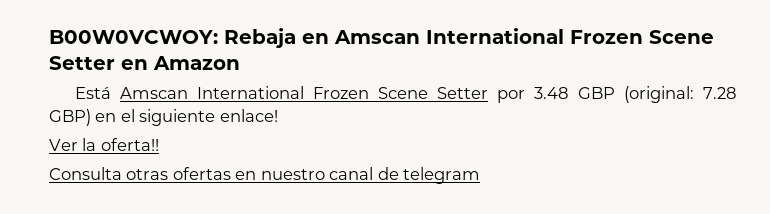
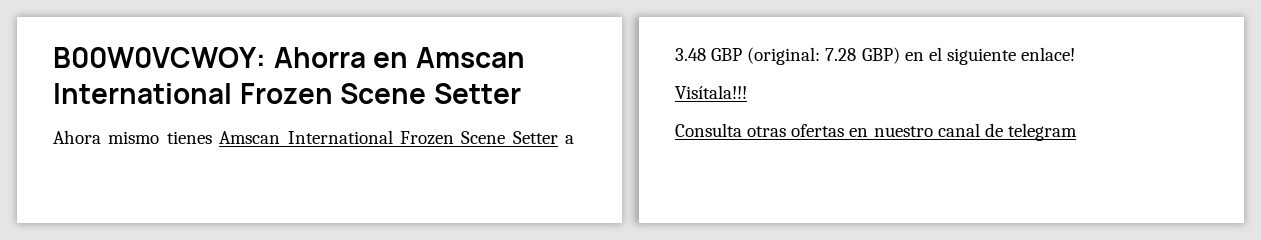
[224,28,296,48] Rebaja -> [273,47,366,68] Ahorra
[121,56,240,70] [74,86,525,103] en Amazon // Está Amscan International Frozen Scene Setter por -> [53,130,574,145] // Ahora mismo tienes Amscan International Frozen Scene Setter a
[49,138,159,151] Ver la oferta!! -> [675,85,747,99] Visítala!!!

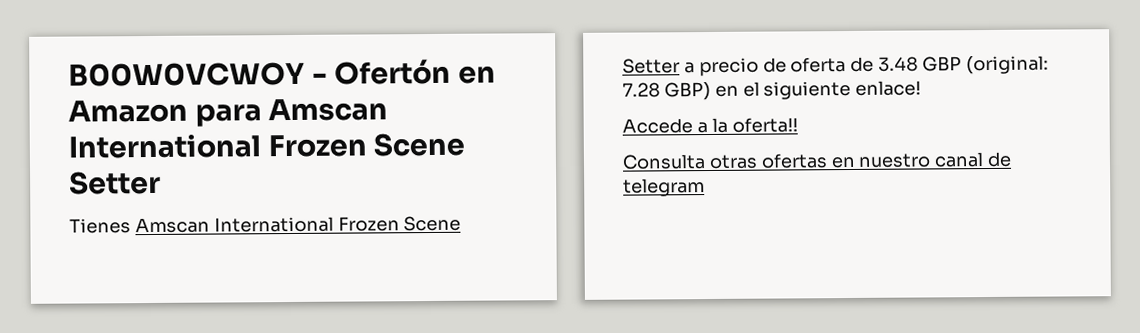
[53,47,409,68] B00W0VCWOY: Ahorra en -> [68,58,497,87] [68,99,262,127] B00W0VCWOY - Ofertón en Amazon para
[53,130,212,144] Ahora mismo tienes -> [69,218,131,234] Tienes
(574, 139) none -> [698,56,875,77] precio de oferta de
[675,85,747,99] Visítala!!! -> [622,117,798,134] Accede a la oferta!!

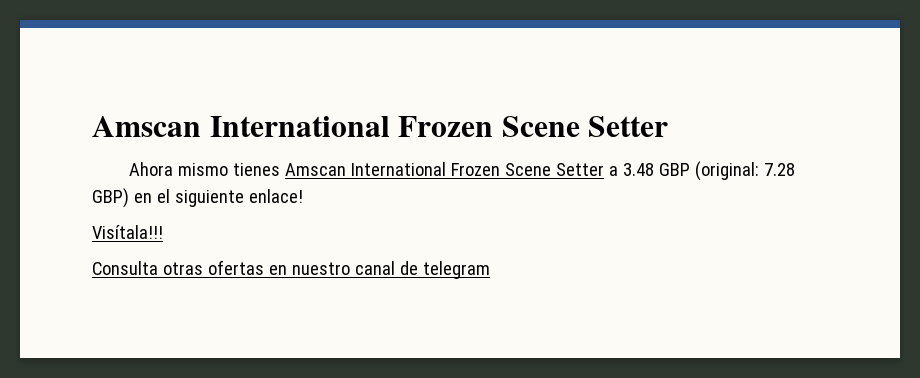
[68,58,497,87] [68,99,262,127] B00W0VCWOY - Ofertón en Amazon para -> (92, 126) none
[69,218,131,234] Tienes -> [129,162,281,176] Ahora mismo tienes
[698,56,875,77] precio de oferta de -> (619, 171) none
[622,117,798,134] Accede a la oferta!! -> [92,225,163,239] Visítala!!!

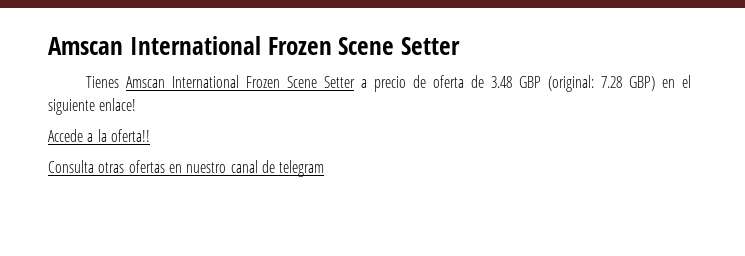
[129,162,281,176] Ahora mismo tienes -> [86,76,120,88] Tienes
(619, 171) none -> [374,75,485,92] precio de oferta de
[92,225,163,239] Visítala!!! -> [48,129,150,142] Accede a la oferta!!

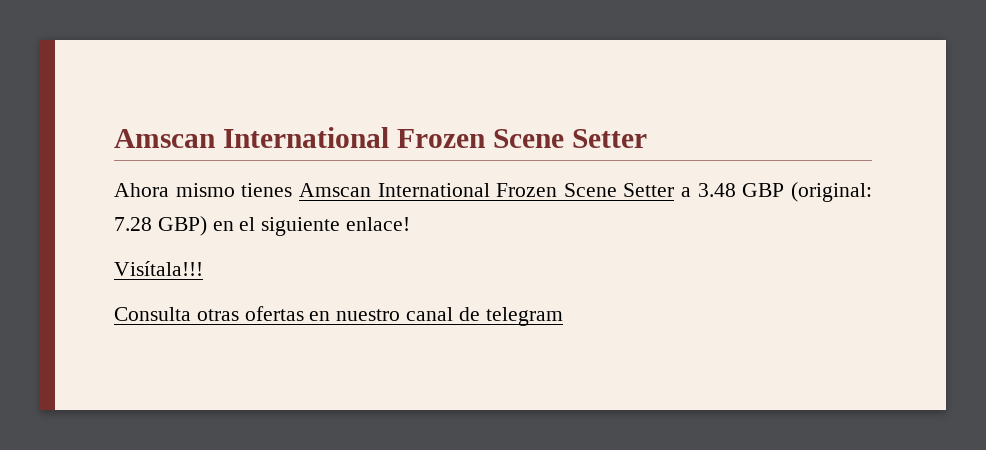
[86,76,120,88] Tienes -> [114,183,293,197] Ahora mismo tienes
[374,75,485,92] precio de oferta de -> (692, 192) none
[48,129,150,142] Accede a la oferta!! -> [114,261,203,276] Visítala!!!

